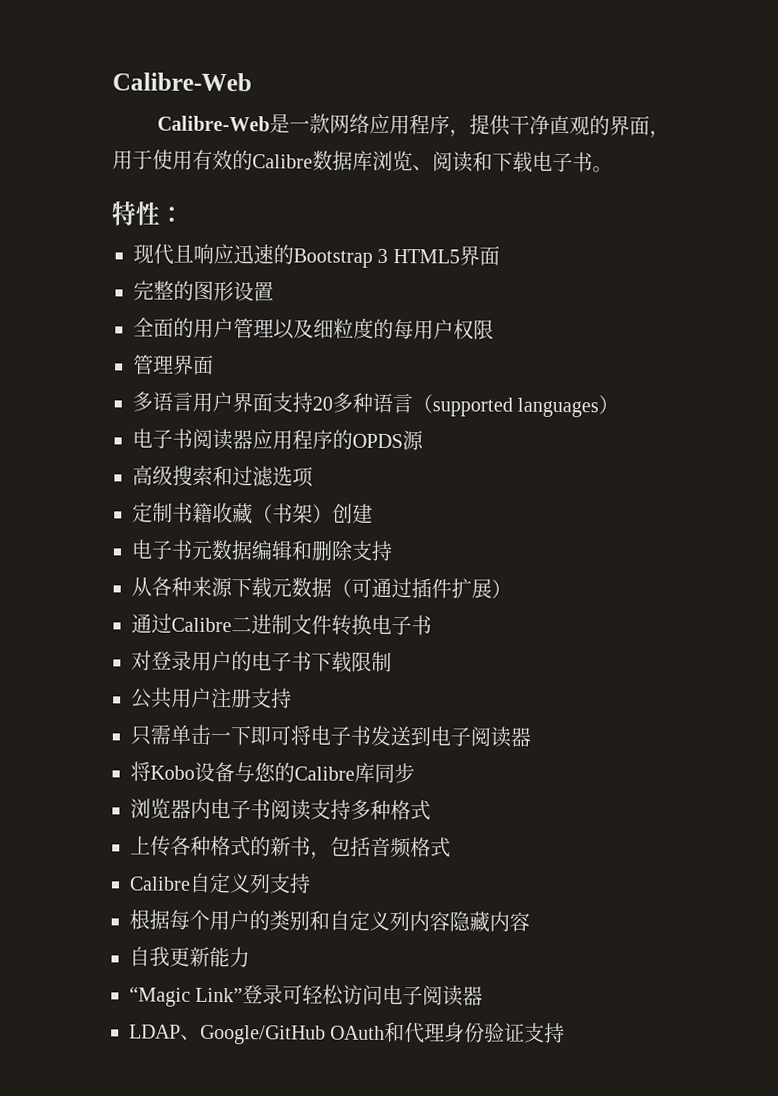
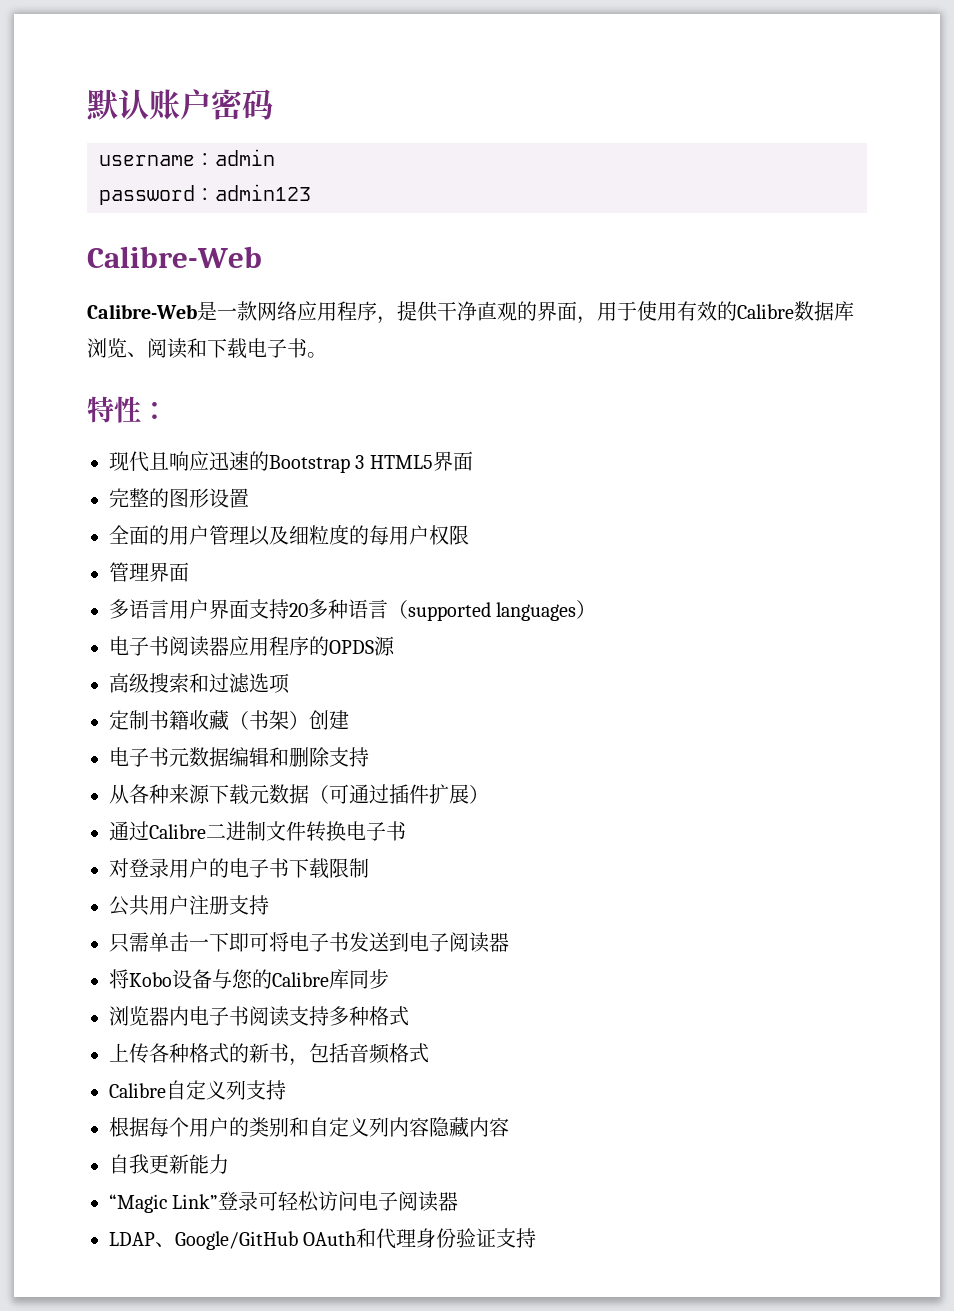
(112, 82) none -> [87,89,273,121] [99,149,275,166] [99,184,311,205] 默认账户密码 // username：admin // password：admin123 //

